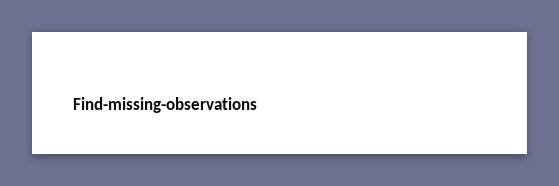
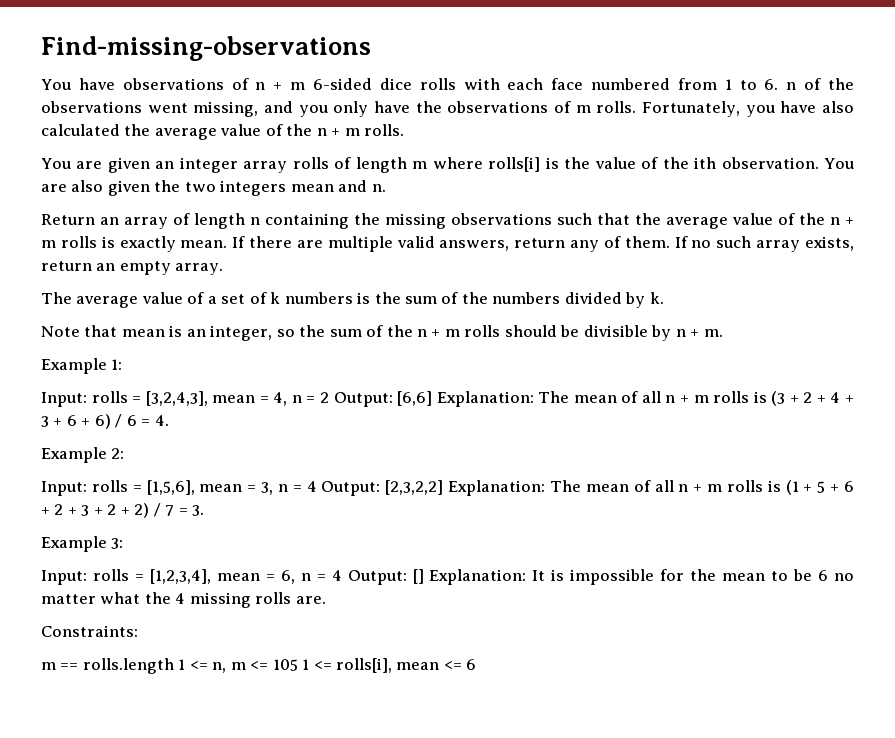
(257, 105) none -> [41,78,854,90] [41,101,854,117] [41,124,405,140] [41,157,855,173] [41,180,386,196] [41,213,854,229] [41,236,855,252] [41,261,224,275] [41,292,664,308] [41,325,723,341] [41,358,123,374] [41,391,854,407] [41,414,169,429] [41,447,125,463] [41,480,854,496] [41,503,205,518] [41,536,124,552] [41,569,855,585] [41,592,326,608] [41,625,138,637] [41,658,477,674] // You have observations of n + m 6-sided dice rolls with each face numbered from 1 to 6. n of the observations went missing, and you only have the observations of m rolls. Fortunately, you have also calculated the average value of the n + m rolls. // You are given an integer array rolls of length m where rolls[i] is the value of the ith observation. You are also given the two integers mean and n. // Return an array of length n containing the missing observations such that the average value of the n + m rolls is exactly mean. If there are multiple valid answers, return any of them. If no such array exists, return an empty array. // The average value of a set of k numbers is the sum of the numbers divided by k. // Note that mean is an integer, so the sum of the n + m rolls should be divisible by n + m. // Example 1: // Input: rolls = [3,2,4,3], mean = 4, n = 2 Output: [6,6] Explanation: The mean of all n + m rolls is (3 + 2 + 4 + 3 + 6 + 6) / 6 = 4. // Example 2: // Input: rolls = [1,5,6], mean = 3, n = 4 Output: [2,3,2,2] Explanation: The mean of all n + m rolls is (1 + 5 + 6 + 2 + 3 + 2 + 2) / 7 = 3. // Example 3: // Input: rolls = [1,2,3,4], mean = 6, n = 4 Output: [] Explanation: It is impossible for the mean to be 6 no matter what the 4 missing rolls are. // Constraints: // m == rolls.length 1 <= n, m <= 105 1 <= rolls[i], mean <= 6

